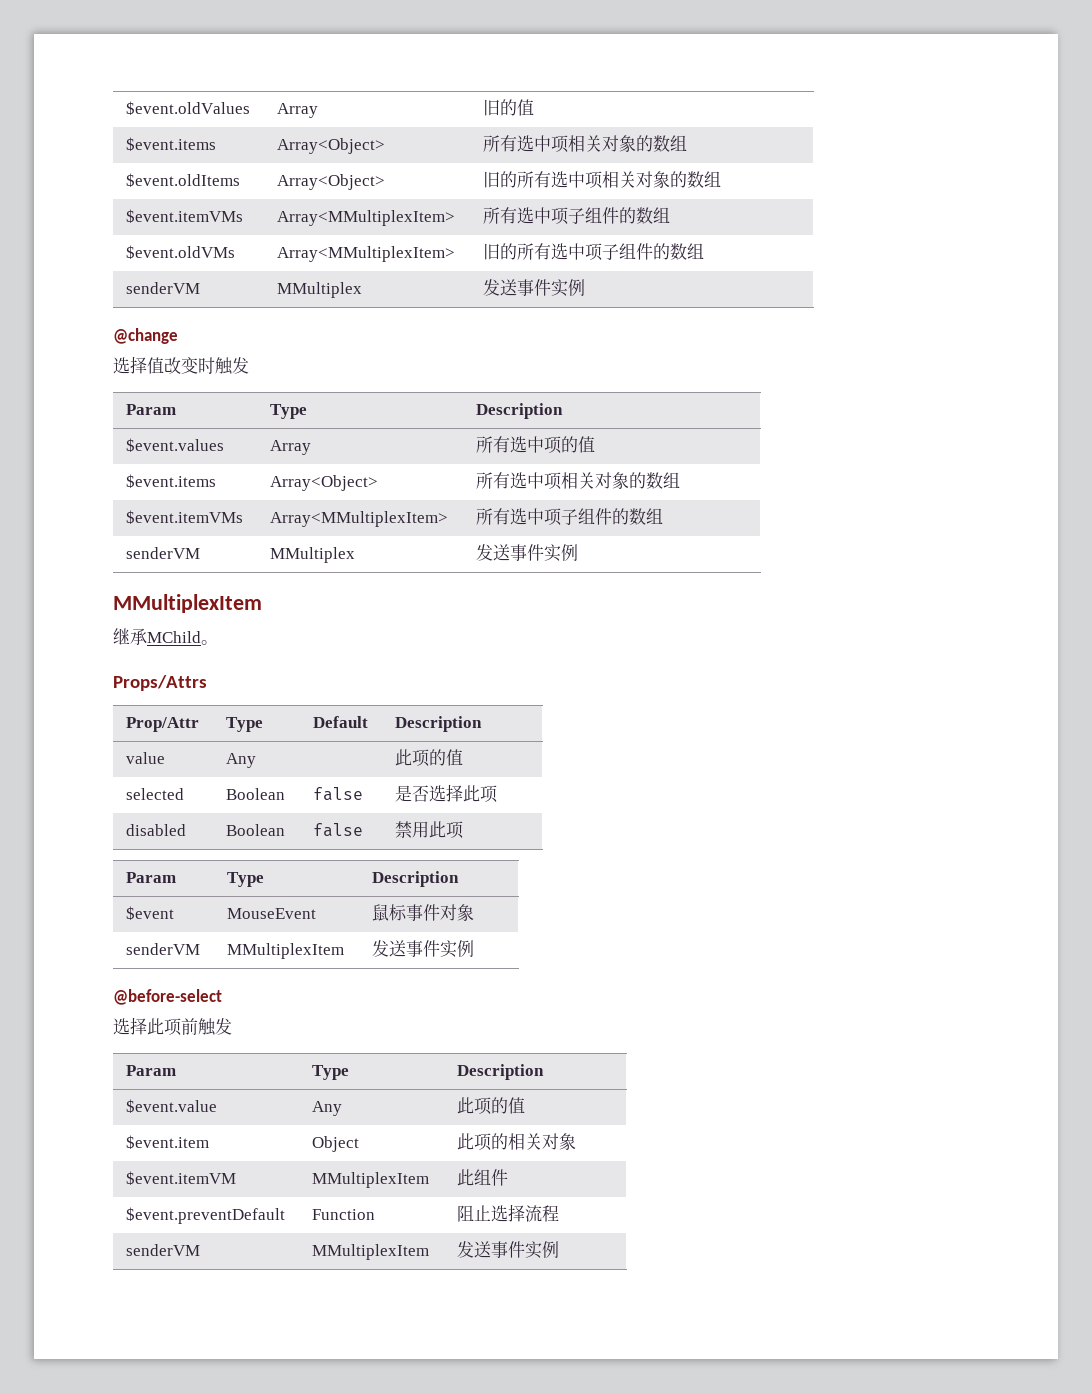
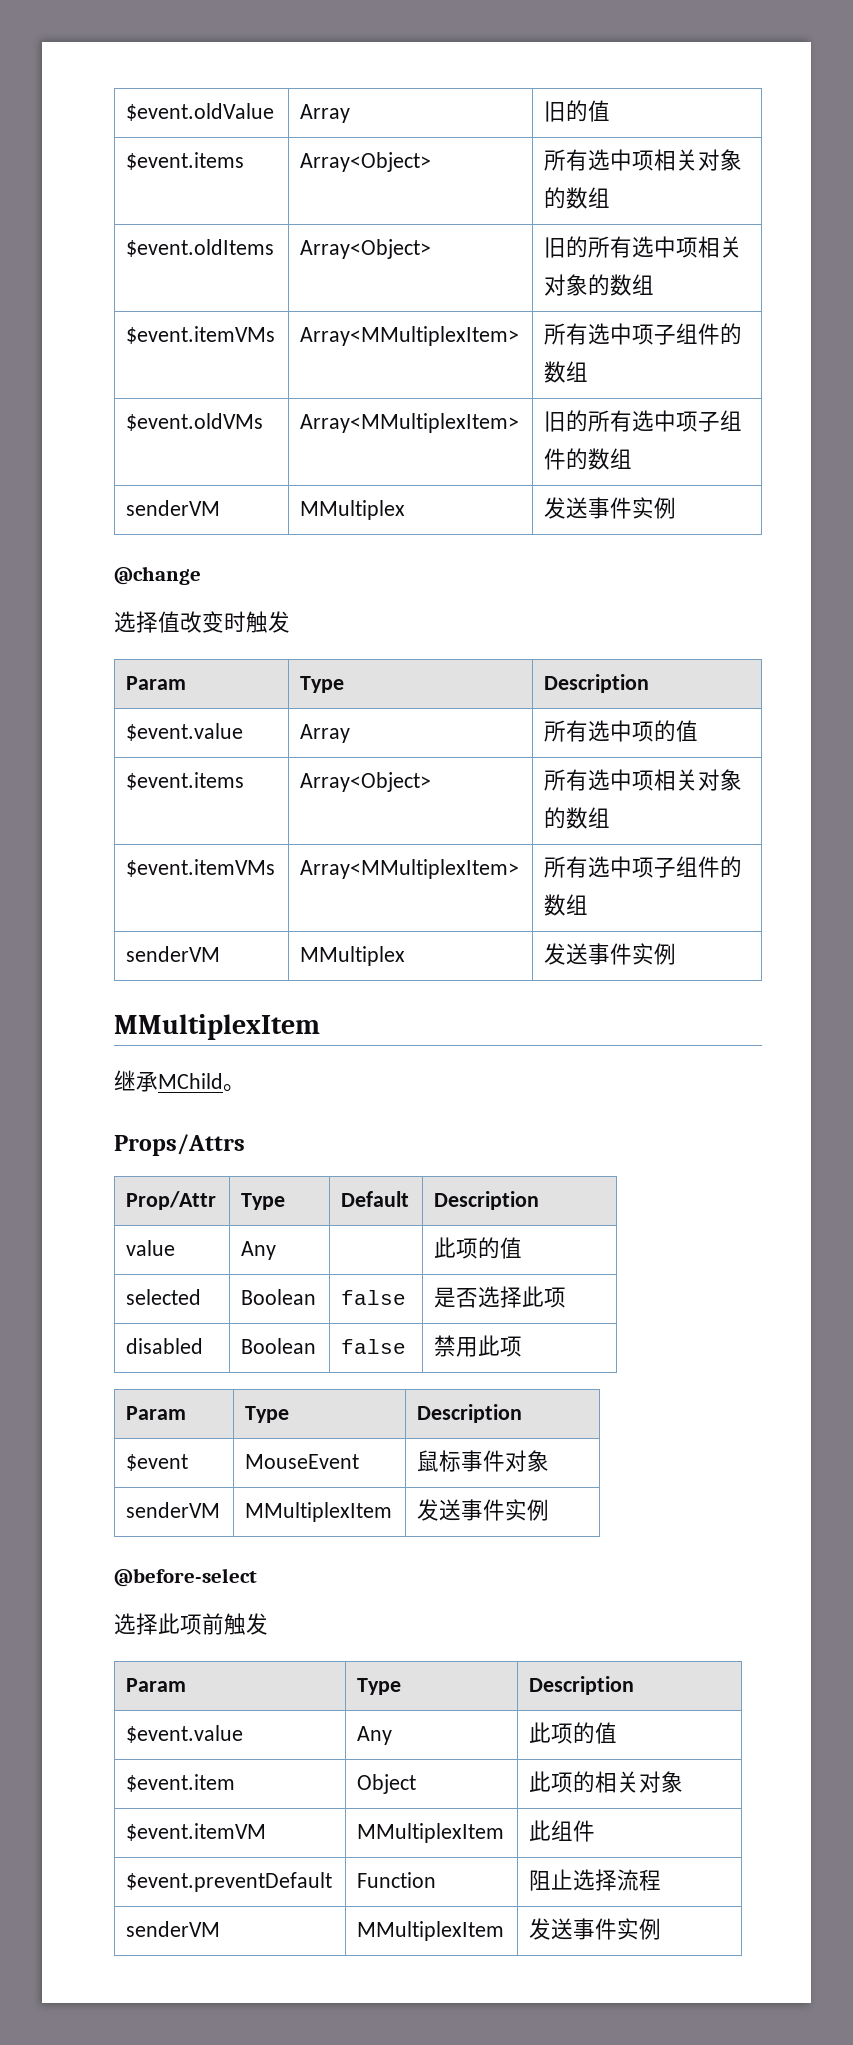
[126,101,251,115] $event.oldValues -> [126,103,275,121] $event.oldValue
[126,438,225,452] $event.values -> [126,723,244,741] $event.value

